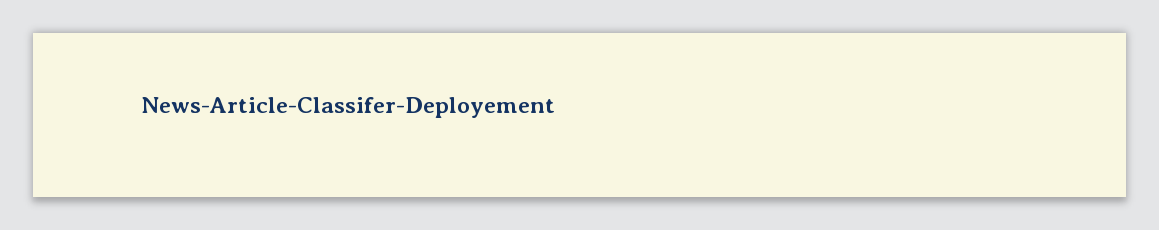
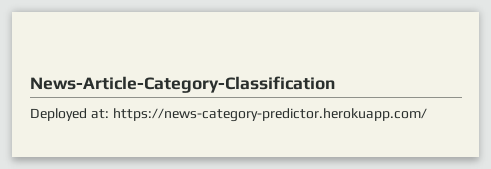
[141,97,555,118] News-Article-Classifer-Deployement -> [30,76,335,93] [30,108,427,122] News-Article-Category-Classification // Deployed at: https://news-category-predictor.herokuapp.com/

